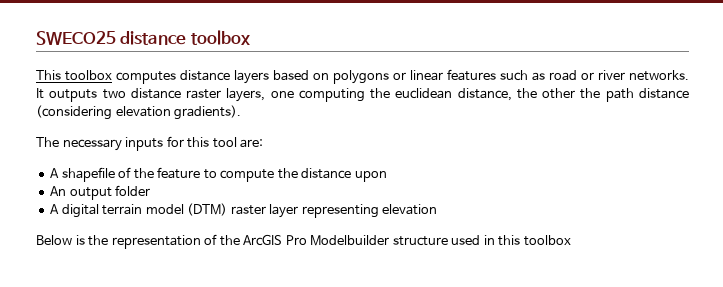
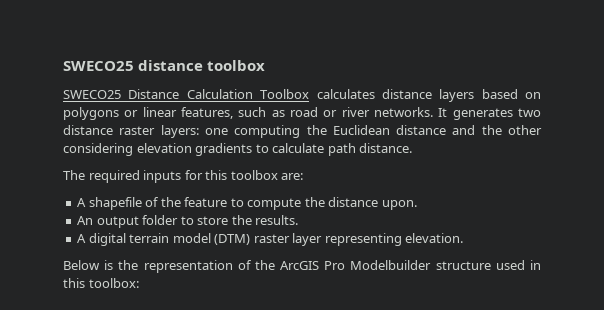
[36,70,176,84] This toolbox computes -> [63,89,375,99] SWECO25 Distance Calculation Toolbox calculates
[447,69,496,81] features -> [181,107,233,119] features,
[49,89,98,102] outputs -> [452,108,513,120] generates
[226,88,266,102] layers, -> [160,125,199,138] layers:
[395,88,689,102] [36,105,242,120] euclidean distance, the other the path distance (considering elevation gradients). -> [332,125,542,135] [63,143,413,156] Euclidean distance and the other considering elevation gradients to calculate path distance.
[62,139,122,151] necessary -> [88,170,140,183] required
[212,137,237,148] tool -> [230,170,278,180] toolbox
[354,171,387,182] upon -> [381,200,417,210] upon.
(151, 190) none -> [180,215,299,225] to store the results.
[382,204,438,215] elevation -> [405,233,464,243] elevation.
[523,235,571,246] toolbox -> [88,278,139,288] toolbox:

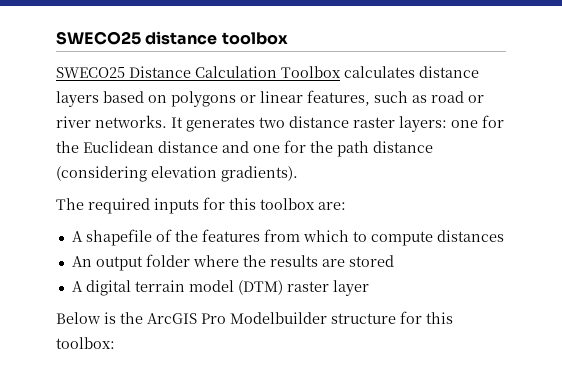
[234,125,301,138] computing -> [482,115,504,128] for
[481,125,542,135] [63,143,413,156] the other considering elevation gradients to calculate path distance. -> [253,140,433,157] [56,166,298,182] one for the path distance (considering elevation gradients).
[184,197,417,210] [77,215,299,228] feature to compute the distance upon. // An output folder to store the results. -> [201,229,504,246] [71,254,394,271] features from which to compute distances // An output folder where the results are stored
[324,233,464,246] representing elevation. -> (369, 288) none
[143,260,275,273] representation of the -> (143, 318) none
[495,260,541,270] used in -> [400,311,422,324] for

